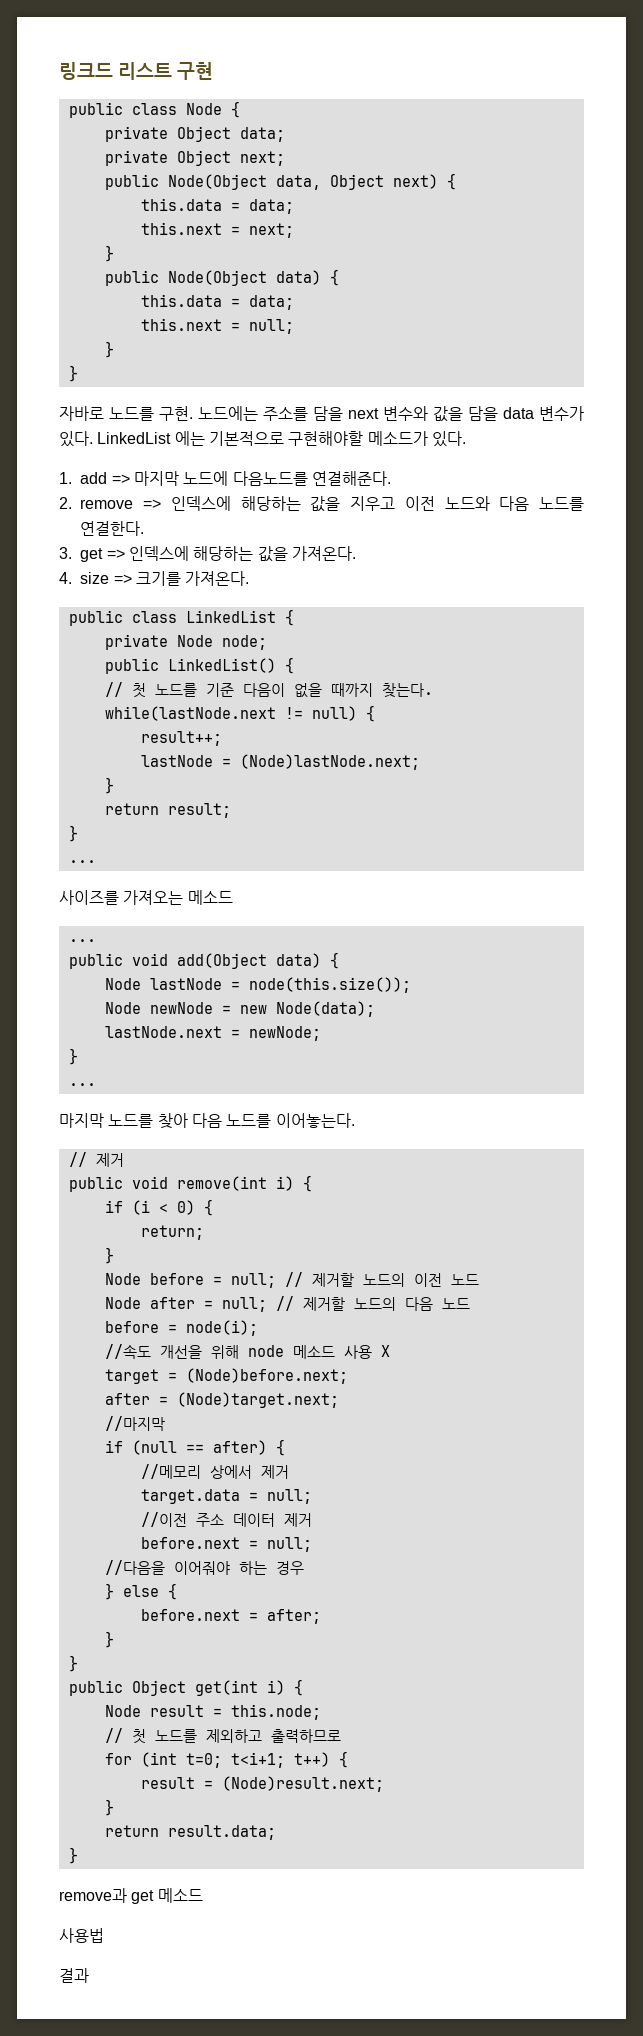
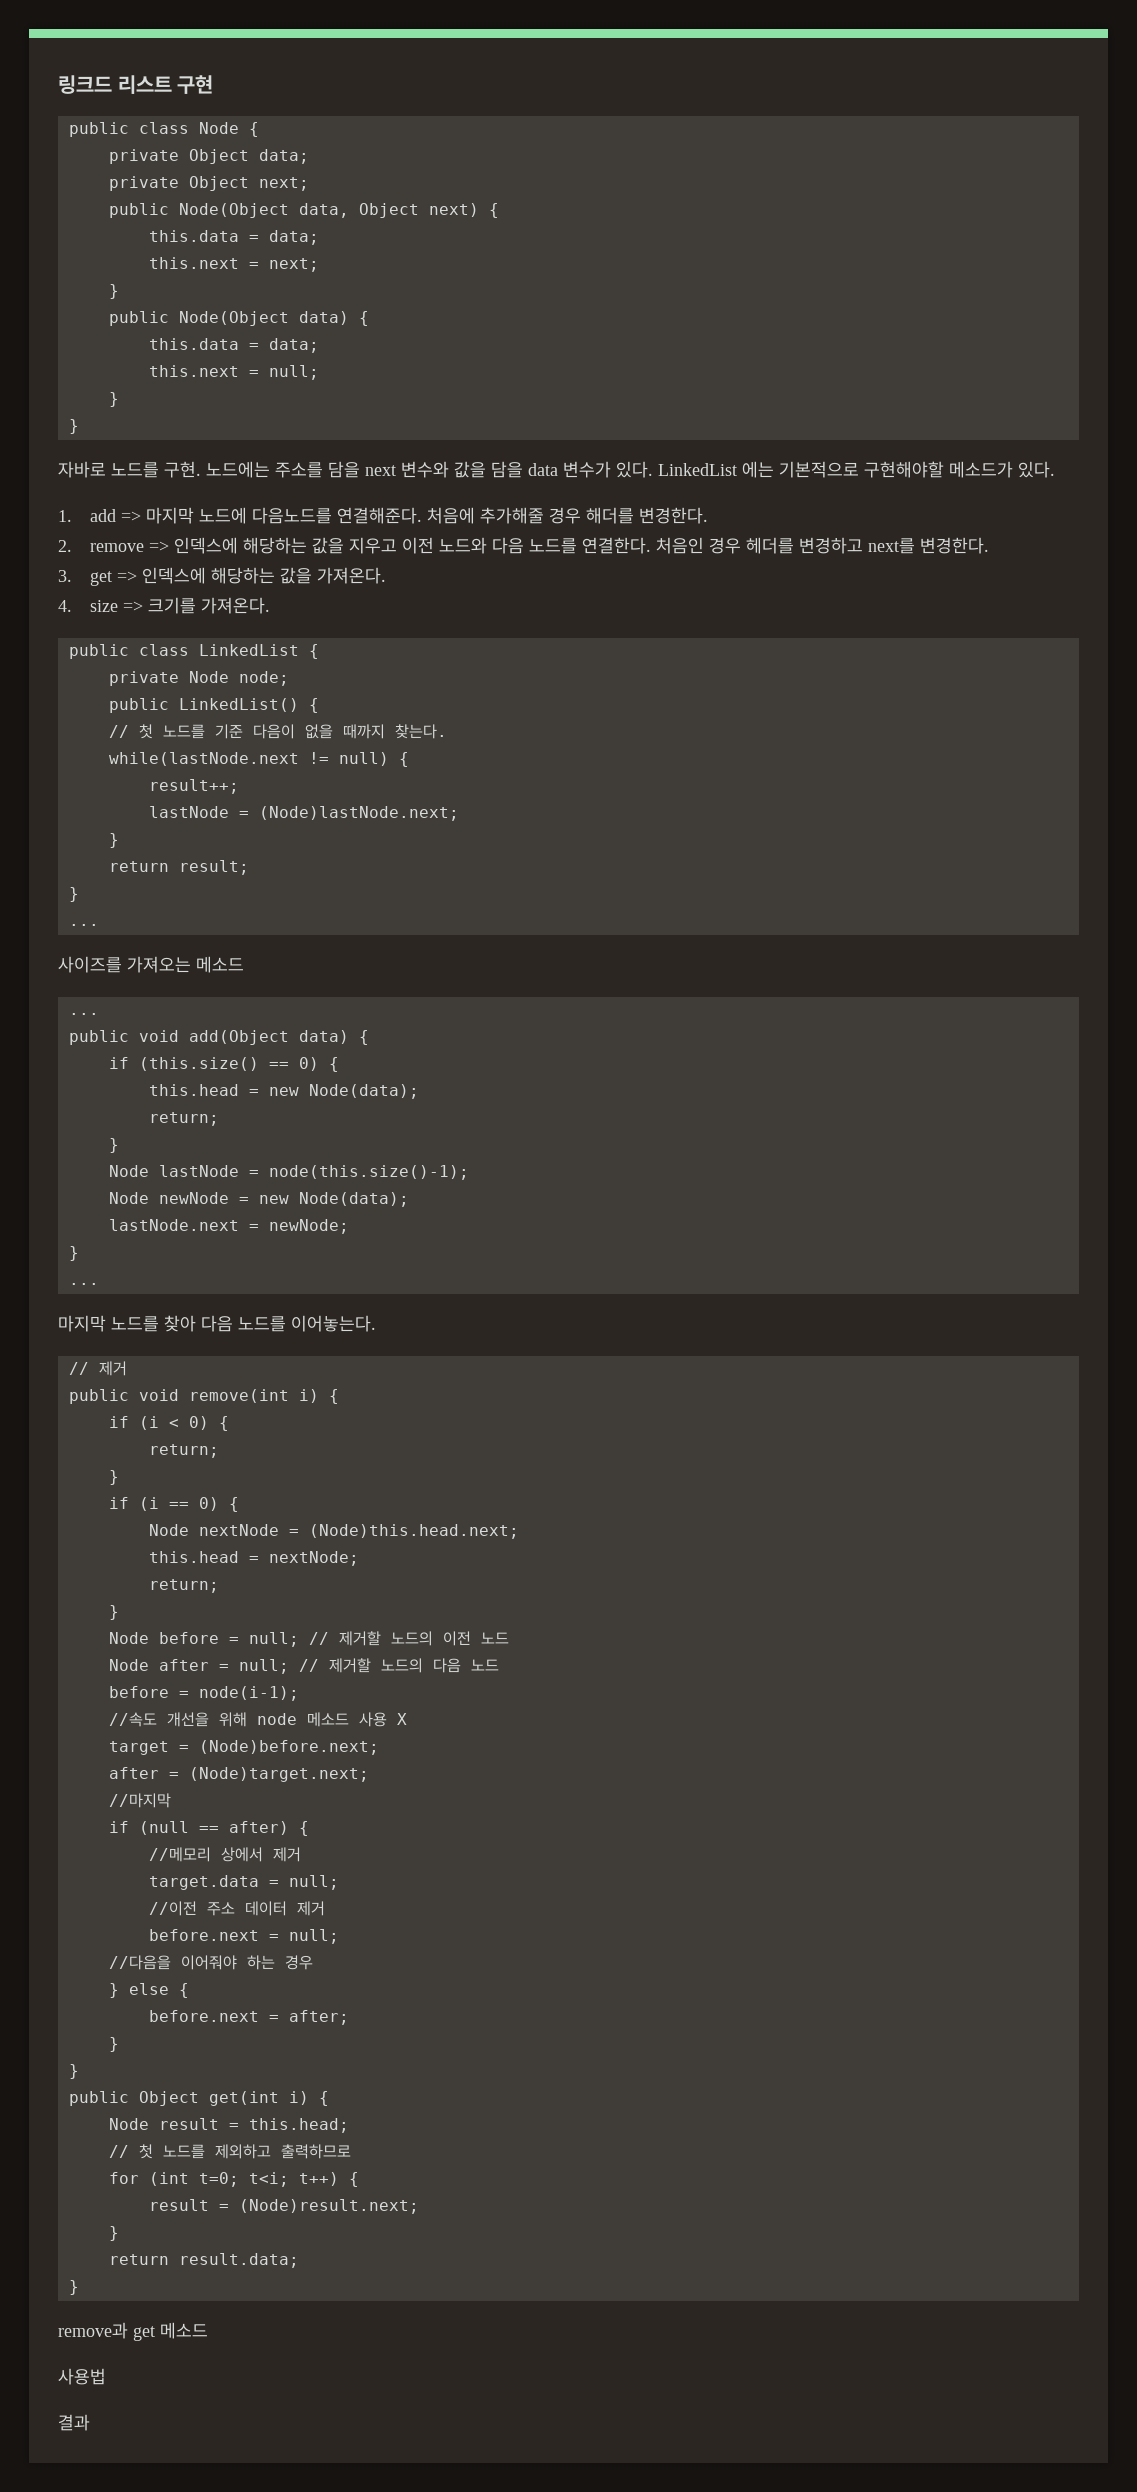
(391, 478) none -> [426,507,708,524] 처음에 추가해줄 경우 해더를 변경한다.
(145, 528) none -> [655,537,989,554] 처음인 경우 헤더를 변경하고 next를 변경한다.
(339, 960) none -> [108,1057,339,1072] [148,1084,419,1099] [148,1112,219,1126] [108,1138,119,1153] // if (this.size() == 0) { // this.head = new Node(data); // return; // }
[248,977,411,993] node(this.size()); -> [268,1165,469,1180] node(this.size()-1);
(114, 1255) none -> [108,1497,239,1512] [148,1524,519,1539] [148,1551,359,1566] [148,1579,219,1593] [108,1605,119,1620] // if (i == 0) { // Node nextNode = (Node)this.head.next; // this.head = nextNode; // return; // }
[185,1320,258,1336] node(i); -> [198,1686,299,1701] node(i-1);
[230,1704,321,1720] this.node; -> [248,2118,349,2133] this.head;
[230,1752,285,1768] t<i+1; -> [248,2172,289,2187] t<i;

